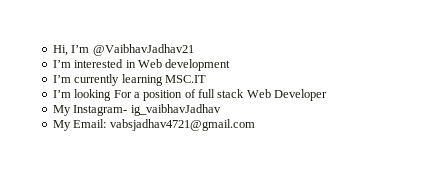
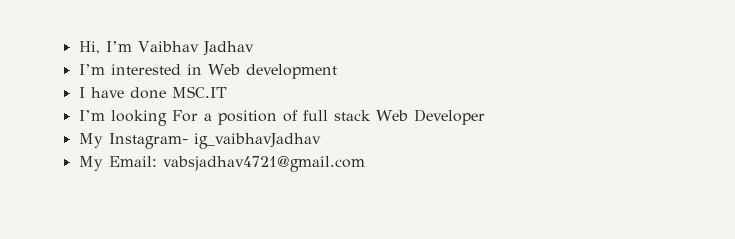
[92,44,194,56] @VaibhavJadhav21 -> [137,41,254,56] Vaibhav Jadhav
[52,74,163,86] I’m currently learning -> [78,87,166,99] I have done

